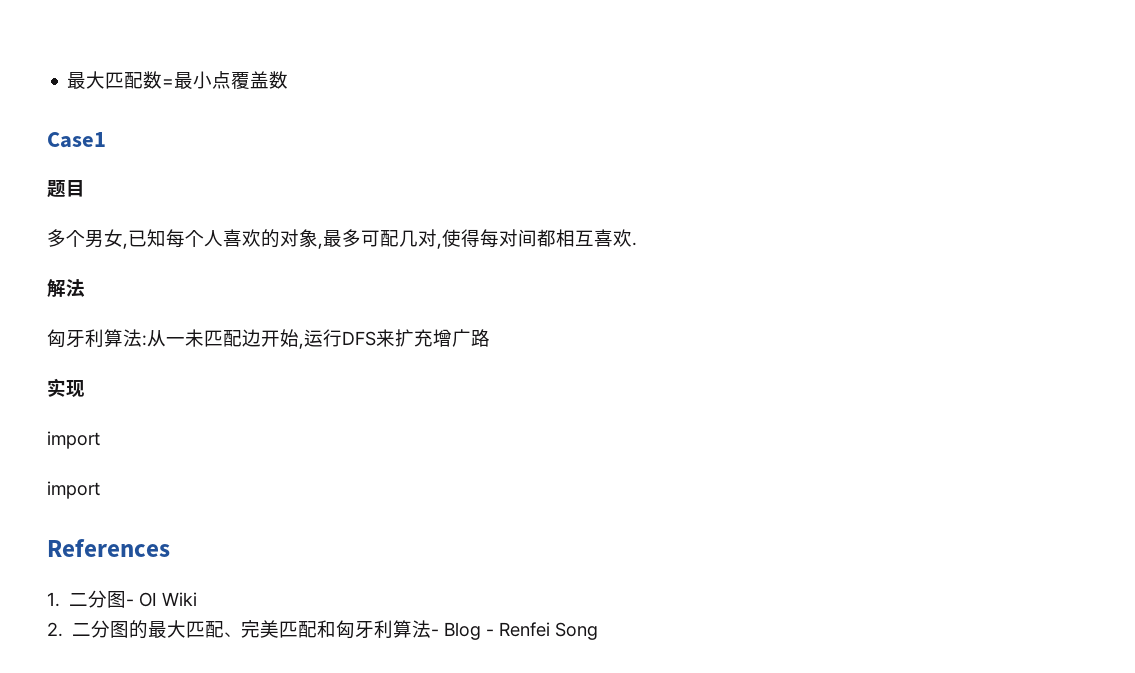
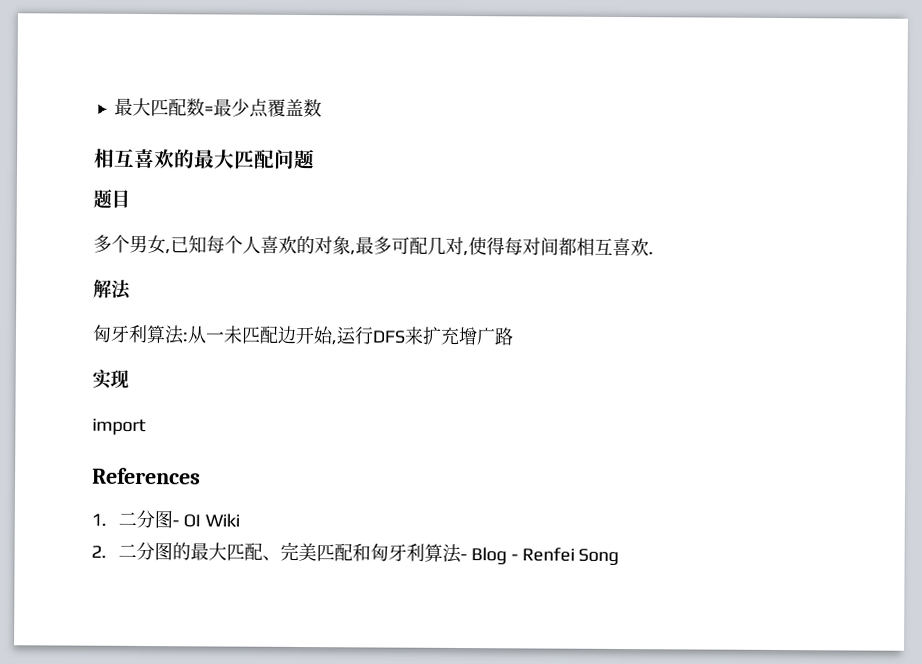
[193,71,213,89] 小 -> [230,98,250,117] 少
[47,132,106,148] Case1 -> [94,148,315,170] 相互喜欢的最大匹配问题
[47,481,100,499] // import -> (146, 427) none

